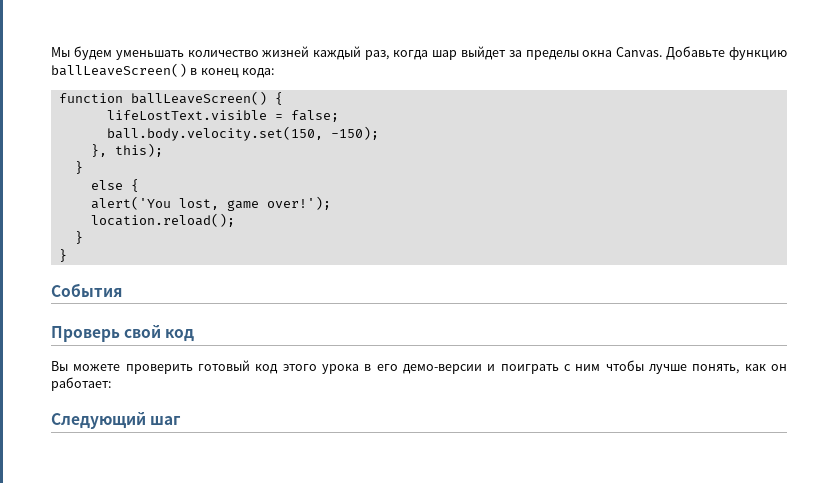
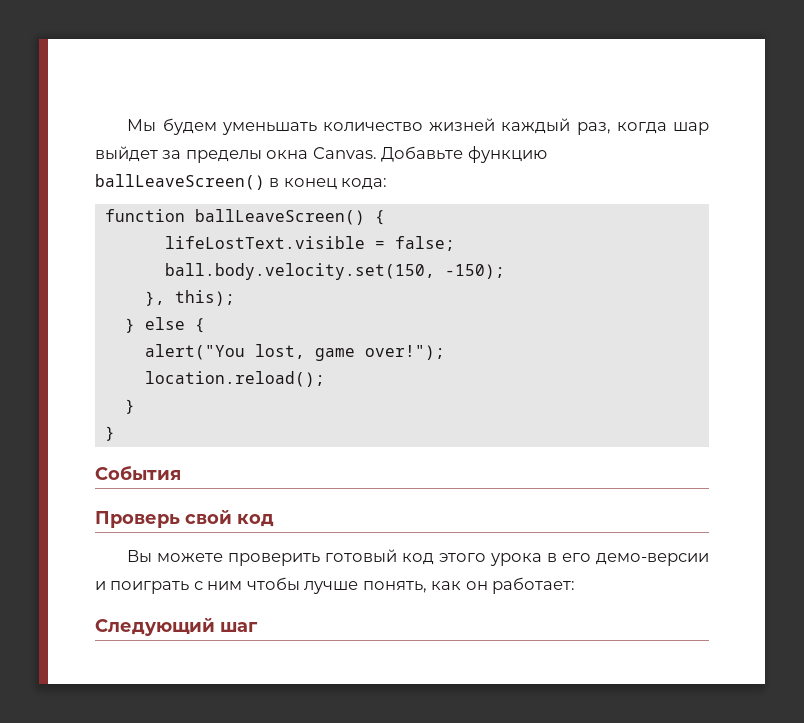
(83, 167) // -> (135, 325) none
[90,196,171,210] alert('You -> [144,344,245,360] alert("You
[266,196,331,210] over!'); -> [364,345,445,360] over!");

